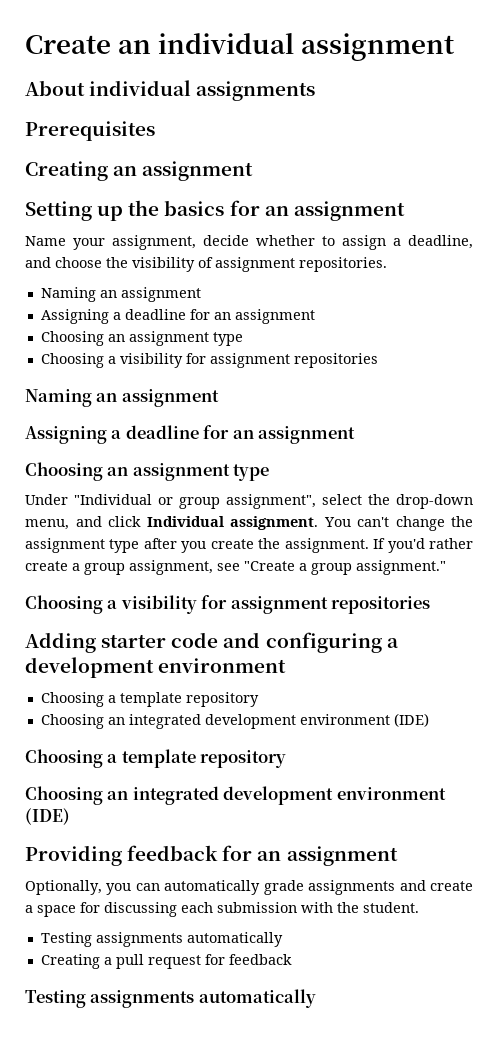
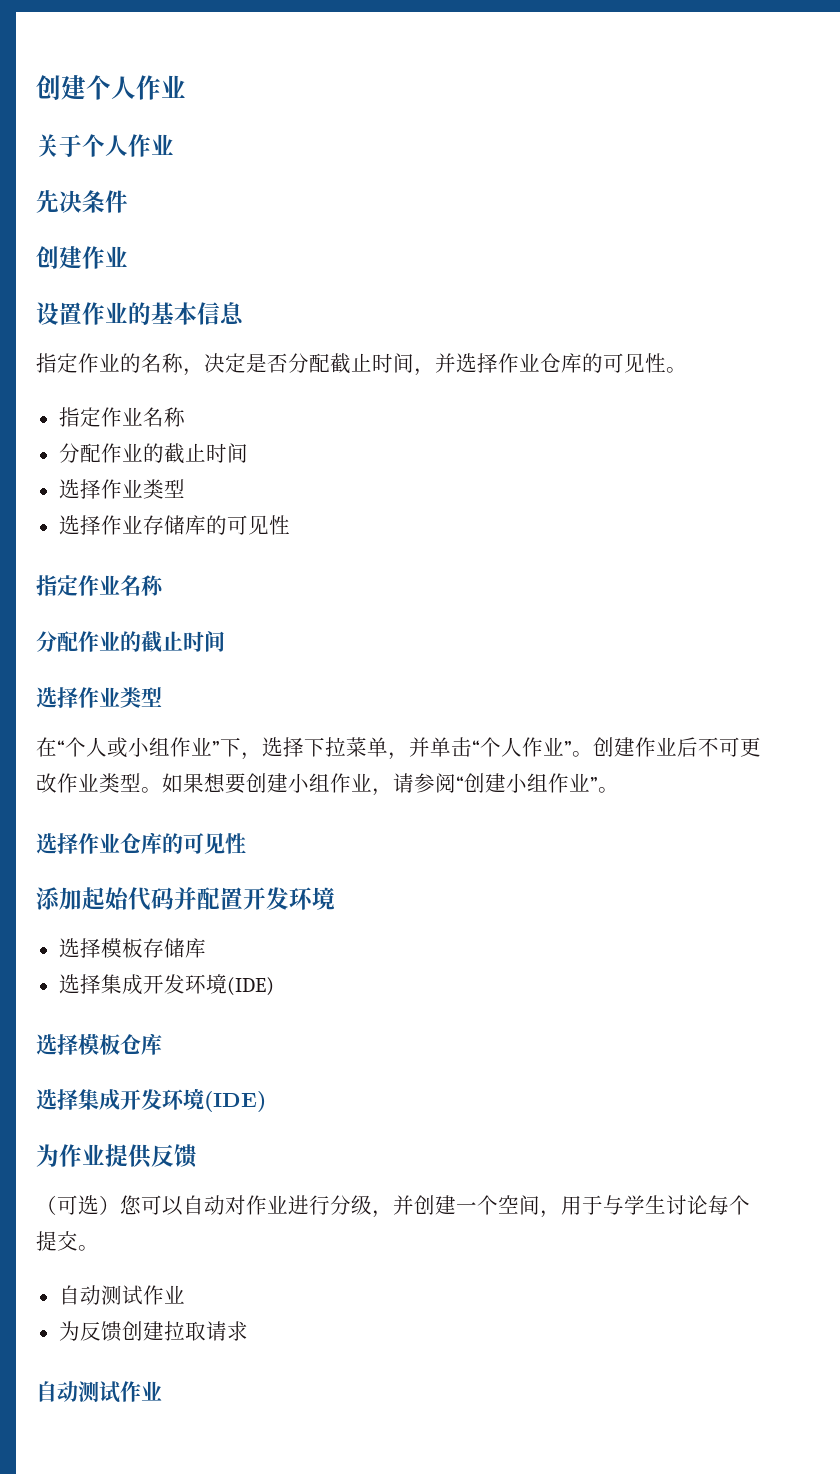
[25,33,456,61] [25,80,316,101] [25,121,155,141] [25,161,254,181] [25,200,405,221] [25,235,473,250] [25,257,387,272] [40,287,201,302] [40,309,315,324] [40,331,243,346] [40,353,378,368] [25,389,219,407] [25,425,356,444] [25,462,270,481] [25,494,473,509] [25,516,473,531] [25,538,474,553] [25,560,446,575] [25,595,431,614] [25,632,399,653] [25,657,287,678] [40,692,259,707] [40,713,429,729] [25,749,287,768] [25,786,446,805] [25,808,70,825] [25,845,398,866] [25,880,473,895] [25,902,419,917] [40,932,283,947] [40,954,292,969] [25,989,316,1008] Create an individual assignment // About individual assignments // Prerequisites // Creating an assignment // Setting up the basics for an assignment // Name your assignment, decide whether to assign a deadline, and choose the visibility of assignment repositories. // Naming an assignment // Assigning a deadline for an assignment // Choosing an assignment type // Choosing a visibility for assignment repositories // Naming an assignment // Assigning a deadline for an assignment // Choosing an assignment type // Under "Individual or group assignment", select the drop-down menu, and click Individual assignment. You can't change the assignment type after you create the assignment. If you'd rather create a group assignment, see "Create a group assignment." // Choosing a visibility for assignment repositories // Adding starter code and configuring a development environment // Choosing a template repository // Choosing an integrated development environment (IDE) // Choosing a template repository // Choosing an integrated development environment (IDE) // Providing feedback for an assignment // Optionally, you can automatically grade assignments and create a space for discussing each submission with the student. // Testing assignments automatically // Creating a pull request for feedback // Testing assignments automatically -> [36,75,186,100] [36,134,174,157] [36,190,128,213] [36,246,128,269] [36,302,244,325] [36,353,687,376] [58,407,185,427] [58,443,248,464] [58,479,185,499] [58,515,290,535] [36,575,164,596] [36,631,225,653] [36,687,162,708] [36,737,761,760] [36,773,619,796] [36,832,246,854] [36,887,335,911] [58,938,206,958] [58,974,274,996] [36,1033,162,1055] [36,1089,266,1112] [36,1144,197,1169] [36,1195,750,1218] [36,1231,99,1251] [58,1285,185,1305] [58,1321,248,1342] [36,1381,162,1403] 创建个人作业 // 关于个人作业 // 先决条件 // 创建作业 // 设置作业的基本信息 // 指定作业的名称，决定是否分配截止时间，并选择作业仓库的可见性。 // 指定作业名称 // 分配作业的截止时间 // 选择作业类型 // 选择作业存储库的可见性 // 指定作业名称 // 分配作业的截止时间 // 选择作业类型 // 在“个人或小组作业”下，选择下拉菜单，并单击“个人作业”。创建作业后不可更改作业类型。如果想要创建小组作业，请参阅“创建小组作业”。 // 选择作业仓库的可见性 // 添加起始代码并配置开发环境 // 选择模板存储库 // 选择集成开发环境(IDE) // 选择模板仓库 // 选择集成开发环境(IDE) // 为作业提供反馈 // （可选）您可以自动对作业进行分级，并创建一个空间，用于与学生讨论每个提交。 // 自动测试作业 // 为反馈创建拉取请求 // 自动测试作业

